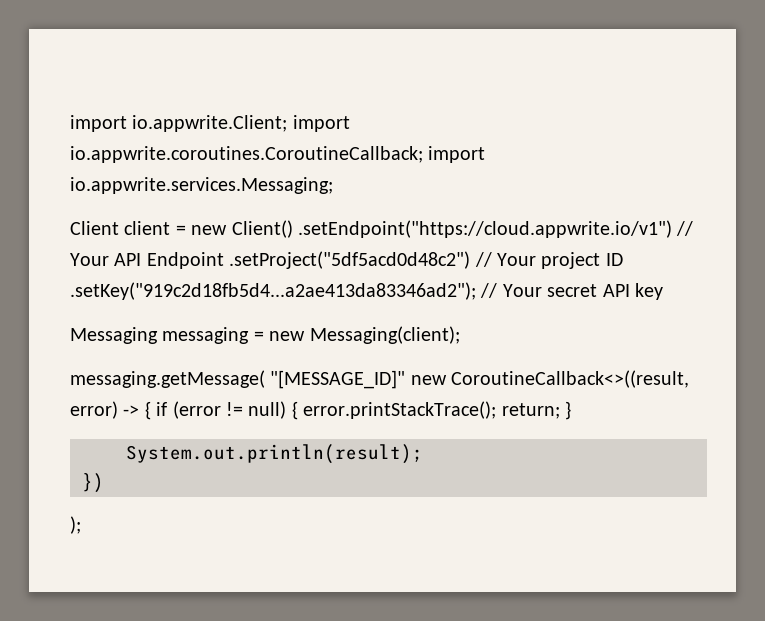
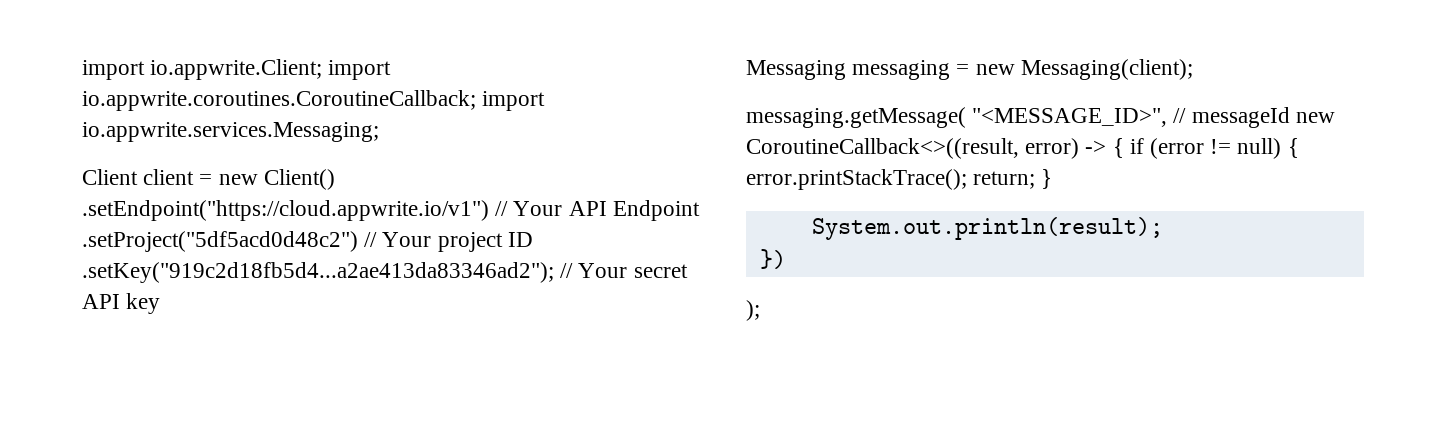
[270,370,406,389] "[MESSAGE_ID]" -> [972,107,1290,128] "<MESSAGE_ID>", // messageId

